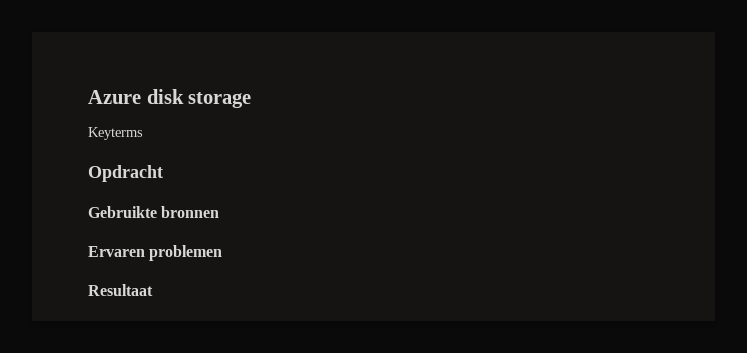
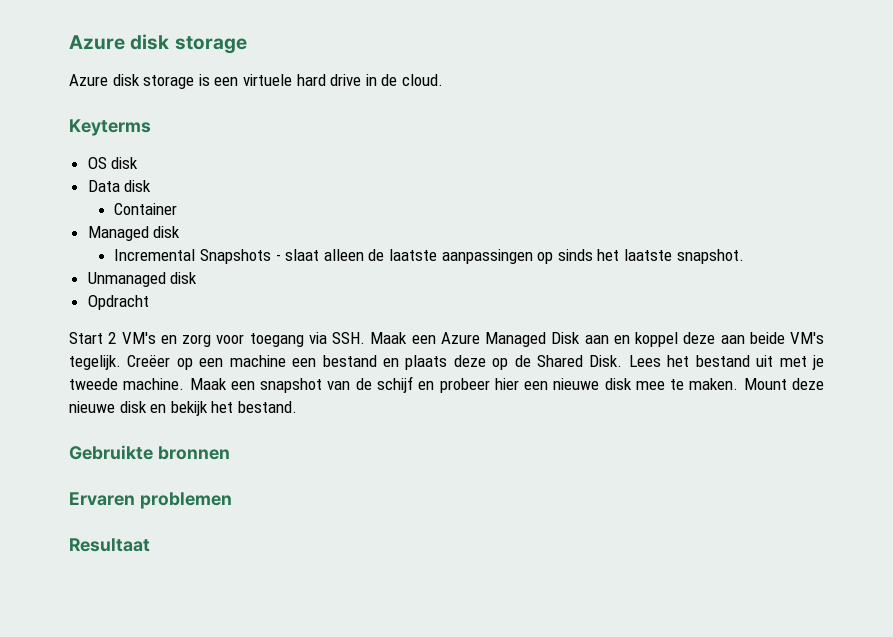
[88,127,143,140] [88,165,163,182] Keyterms // Opdracht -> [69,74,443,89] [69,119,151,136] [87,157,139,169] [87,180,152,192] [114,203,178,215] [87,226,181,241] [114,249,744,264] [87,272,198,287] [87,295,149,310] [69,332,824,347] [69,355,825,370] [69,376,825,393] [69,401,297,416] Azure disk storage is een virtuele hard drive in de cloud. // Keyterms // OS disk // Data disk // Container // Managed disk // Incremental Snapshots - slaat alleen de laatste aanpassingen op sinds het laatste snapshot. // Unmanaged disk // Opdracht // Start 2 VM's en zorg voor toegang via SSH. Maak een Azure Managed Disk aan en koppel deze aan beide VM's tegelijk. Creëer op een machine een bestand en plaats deze op de Shared Disk. Lees het bestand uit met je tweede machine. Maak een snapshot van de schijf en probeer hier een nieuwe disk mee te maken. Mount deze nieuwe disk en bekijk het bestand.

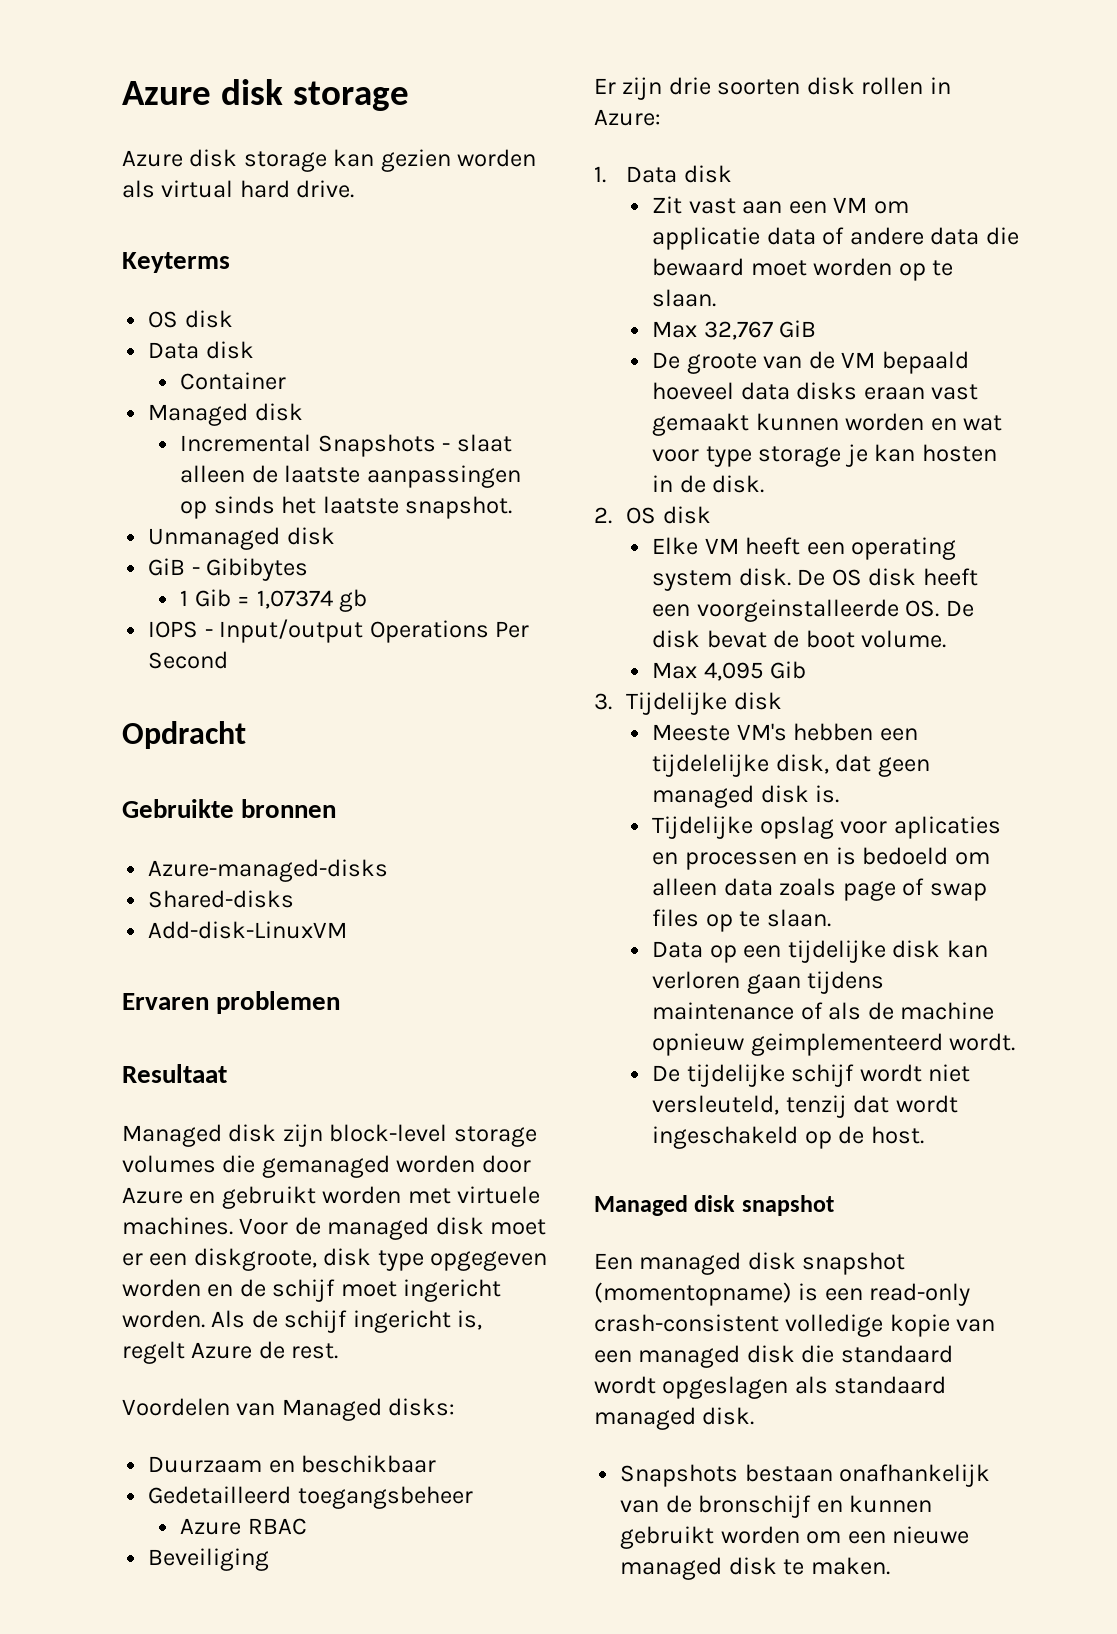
[198,74,443,86] is een virtuele hard drive in de cloud. -> [333,149,537,172] [122,180,355,198] kan gezien worden als virtual hard drive.
[87,295,149,310] [69,332,824,347] [69,355,825,370] [69,376,825,393] [69,401,297,416] Opdracht // Start 2 VM's en zorg voor toegang via SSH. Maak een Azure Managed Disk aan en koppel deze aan beide VM's tegelijk. Creëer op een machine een bestand en plaats deze op de Shared Disk. Lees het bestand uit met je tweede machine. Maak een snapshot van de schijf en probeer hier een nieuwe disk mee te maken. Mount deze nieuwe disk en bekijk het bestand. -> [148,558,309,581] [180,589,368,612] [148,619,530,643] [148,651,229,669] [122,721,246,749] GiB - Gibibytes // 1 Gib = 1,07374 gb // IOPS - Input/output Operations Per Second // Opdracht
(230, 453) none -> [148,859,389,882] [148,890,295,908] [148,921,348,939] // Azure-managed-disks // Shared-disks // Add-disk-LinuxVM
(150, 545) none -> [122,1124,537,1147] [122,1155,531,1178] [122,1186,541,1209] [122,1217,547,1240] [122,1248,548,1271] [122,1279,502,1302] [122,1310,483,1333] [122,1341,339,1364] [122,1398,456,1421] [148,1455,437,1473] [148,1486,473,1509] [180,1518,307,1535] [148,1548,270,1571] [594,77,951,100] [594,109,661,126] [594,165,732,183] [652,196,909,214] [652,227,1019,250] [652,258,954,281] [652,289,717,307] [652,320,817,340] [652,351,969,374] [652,382,979,400] [652,413,1003,436] [652,444,997,467] [652,475,765,493] [594,506,711,524] [652,537,957,560] [652,568,978,591] [652,599,974,622] [652,630,947,648] [652,661,807,681] [594,692,782,715] [652,723,918,741] [652,754,930,777] [652,785,840,808] [652,816,1001,839] [652,847,990,870] [652,878,987,901] [652,909,831,932] [652,940,988,963] [652,971,885,994] [652,1002,995,1020] [652,1033,1016,1056] [652,1064,971,1087] [652,1095,958,1118] [652,1126,924,1149] [594,1195,834,1216] [594,1252,906,1275] [594,1282,971,1306] [594,1314,996,1337] [594,1345,953,1368] [594,1376,947,1399] [594,1407,755,1430] [620,1464,991,1487] [620,1495,933,1518] [620,1526,970,1549] [620,1557,890,1580] // Managed disk zijn block-level storage volumes die gemanaged worden door Azure en gebruikt worden met virtuele machines. Voor de managed disk moet er een diskgroote, disk type opgegeven worden en de schijf moet ingericht worden. Als de schijf ingericht is, regelt Azure de rest. // Voordelen van Managed disks: // Duurzaam en beschikbaar // Gedetailleerd toegangsbeheer // Azure RBAC // Beveiliging // Er zijn drie soorten disk rollen in Azure: // 1. Data disk // Zit vast aan een VM om applicatie data of andere data die bewaard moet worden op te slaan. // Max 32,767 GiB // De groote van de VM bepaald hoeveel data disks eraan vast gemaakt kunnen worden en wat voor type storage je kan hosten in de disk. // 2. OS disk // Elke VM heeft een operating system disk. De OS disk heeft een voorgeinstalleerde OS. De disk bevat de boot volume. // Max 4,095 Gib // 3. Tijdelijke disk // Meeste VM's hebben een tijdelelijke disk, dat geen managed disk is. // Tijdelijke opslag voor aplicaties en processen en is bedoeld om alleen data zoals page of swap files op te slaan. // Data op een tijdelijke disk kan verloren gaan tijdens maintenance of als de machine opnieuw geimplementeerd wordt. // De tijdelijke schijf wordt niet versleuteld, tenzij dat wordt ingeschakeld op de host. // Managed disk snapshot // Een managed disk snapshot (momentopname) is een read-only crash-consistent volledige kopie van een managed disk die standaard wordt opgeslagen als standaard managed disk. // Snapshots bestaan onafhankelijk van de bronschijf en kunnen gebruikt worden om een nieuwe managed disk te maken.

